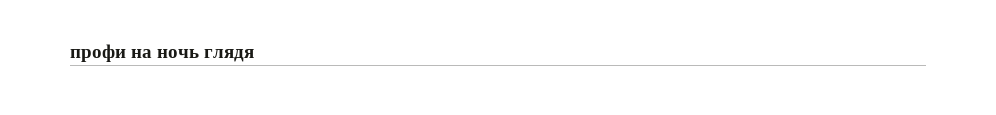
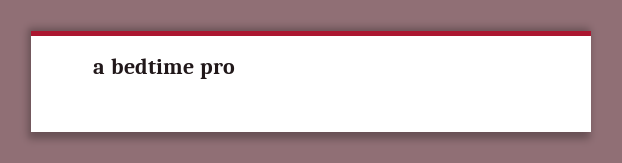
[70,44,255,62] профи на ночь глядя -> [93,58,235,79] a bedtime pro

